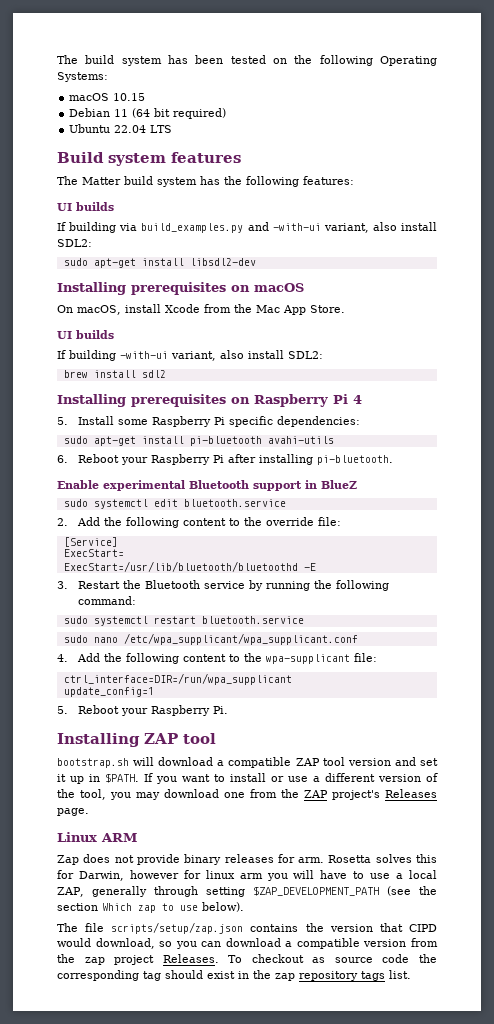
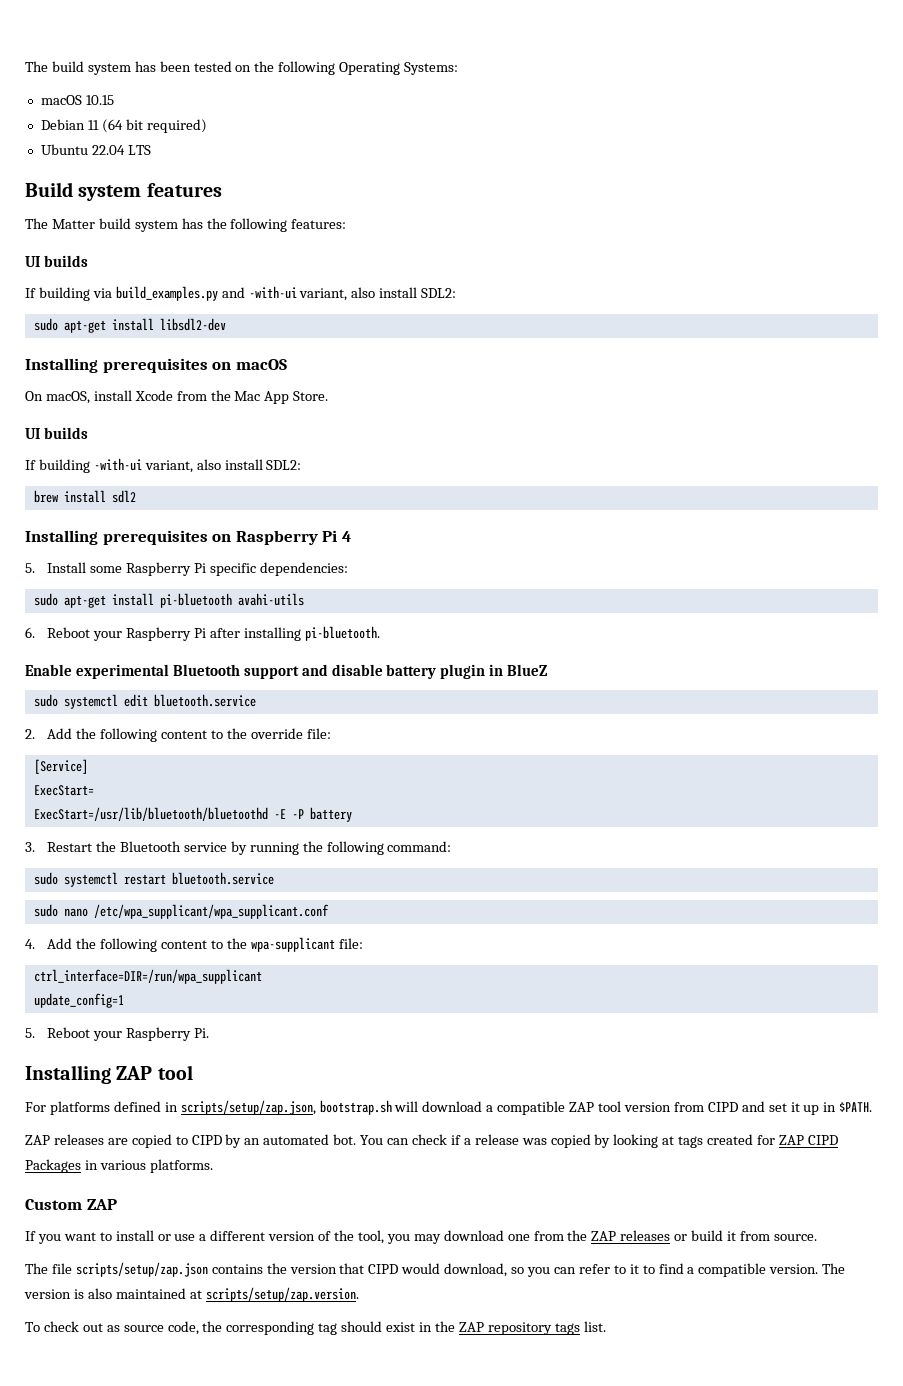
(302, 486) none -> [301,664,486,679] and disable battery plugin
(316, 567) none -> [291,807,352,822] -P battery
(216, 738) none -> [25,1100,316,1115] For platforms defined in scripts/setup/zap.json,
(391, 762) none -> [673,1102,738,1112] from CIPD
(139, 778) none -> [25,1134,838,1148] [25,1159,213,1173] [25,1199,117,1210] // ZAP releases are copied to CIPD by an automated bot. You can check if a release was copied by looking at tags created for ZAP CIPD Packages in various platforms. // Custom ZAP //
[332,789,437,800] [57,808,89,816] [57,832,137,842] [57,854,438,865] [57,870,438,881] [57,886,437,897] [57,902,244,913] project's Releases page. // Linux ARM // Zap does not provide binary releases for arm. Rosetta solves this for Darwin, however for linux arm you will have to use a local ZAP, generally through setting $ZAP_DEVELOPMENT_PATH (see the section Which zap to use below). -> [620,1230,817,1241] releases or build it from source.
[225,938,438,949] [57,954,304,965] download a compatible version from the zap project Releases. To checkout -> [578,1263,846,1277] [24,1287,359,1302] [25,1321,103,1332] refer to it to find a compatible version. The version is also maintained at scripts/setup/zap.version. // To check out
[382,954,410,963] code -> [167,1321,199,1335] code,
[275,973,295,981] zap -> [458,1322,484,1332] ZAP

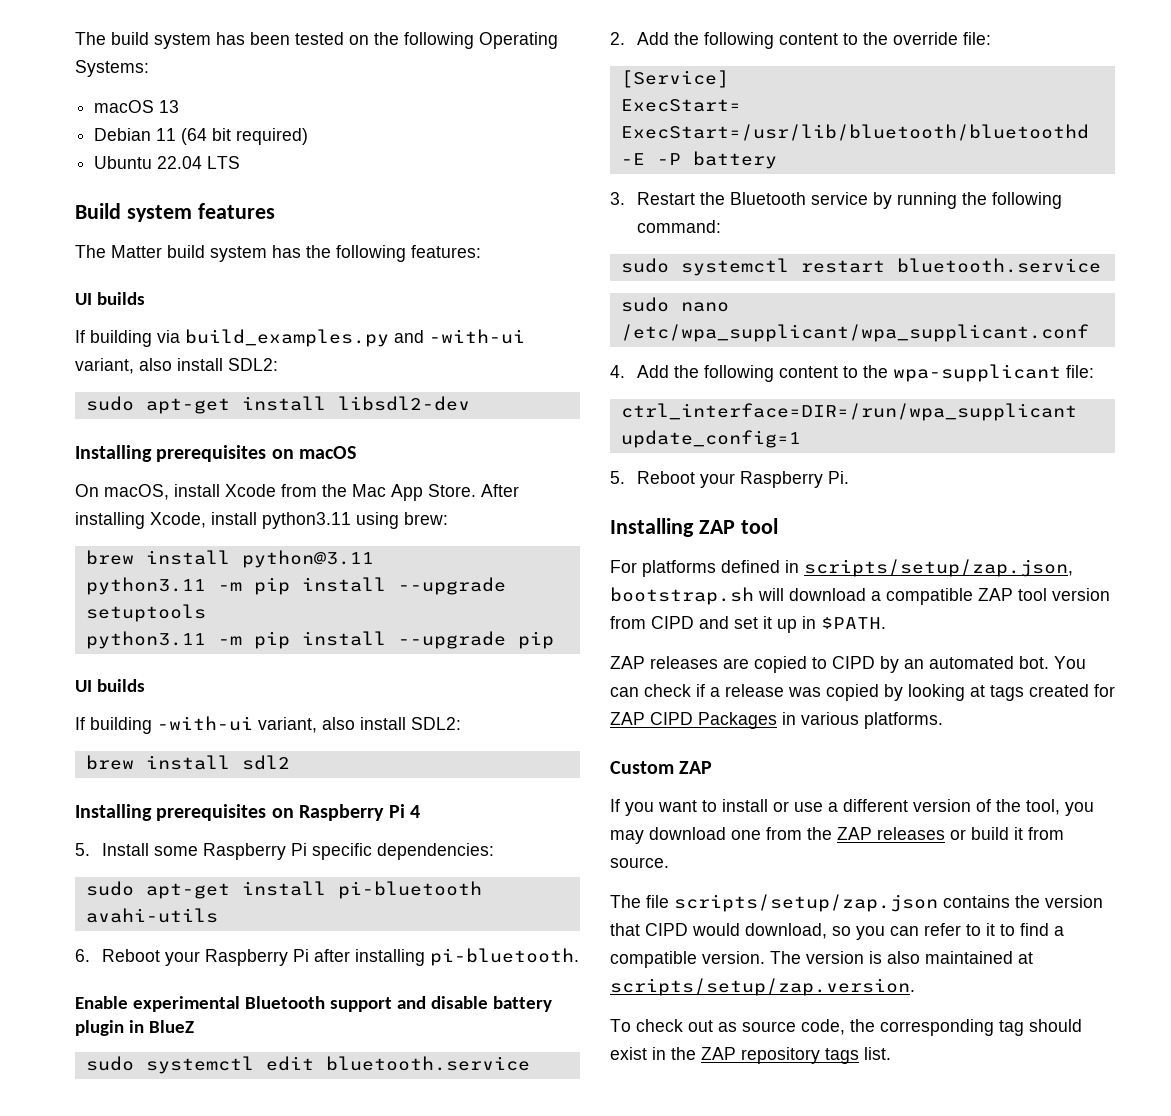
[85,95,114,105] 10.15 -> [159,100,180,113] 13
(329, 396) none -> [481,484,519,497] [75,512,448,529] [85,550,374,568] [85,577,506,595] [85,604,206,622] [85,631,554,649] After installing Xcode, install python3.11 using brew: // brew install python@3.11 // python3.11 -m pip install --upgrade setuptools // python3.11 -m pip install --upgrade pip

